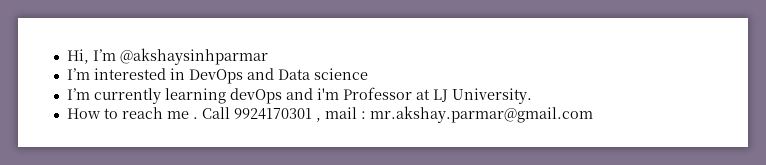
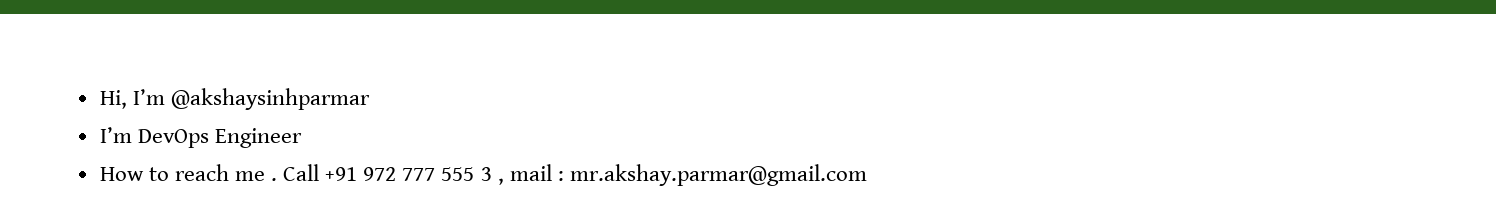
[93,68,368,84] [66,87,532,104] interested in DevOps and Data science // I’m currently learning devOps and i'm Professor at LJ University. -> [137,128,302,148] DevOps Engineer
[233,108,312,120] 9924170301 -> [325,167,492,181] +91 972 777 555 3

